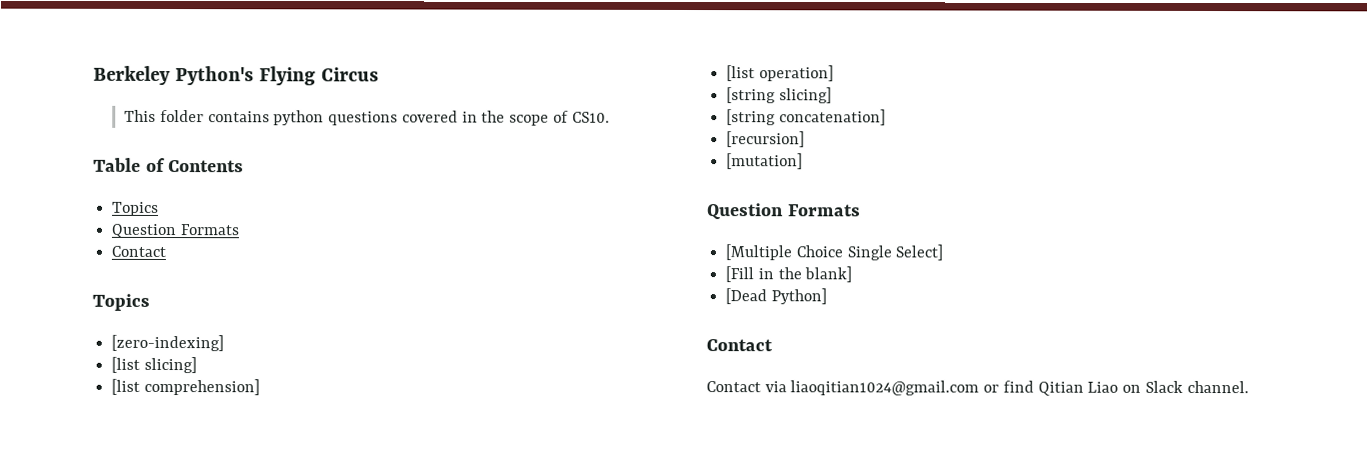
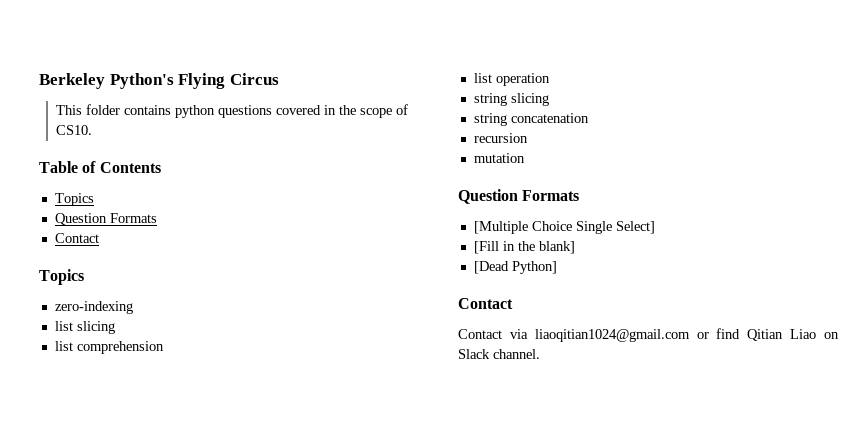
[111,334,225,352] [111,356,197,374] [111,378,260,396] [726,65,834,82] [726,87,832,104] [726,109,886,126] [726,131,806,148] [726,153,804,170] [zero-indexing] // [list slicing] // [list comprehension] // [list operation] // [string slicing] // [string concatenation] // [recursion] // [mutation] -> [54,301,133,314] [54,321,115,334] [54,341,164,354] [473,73,550,86] [473,93,549,106] [473,113,589,126] [473,133,528,143] [473,153,525,163] zero-indexing // list slicing // list comprehension // list operation // string slicing // string concatenation // recursion // mutation

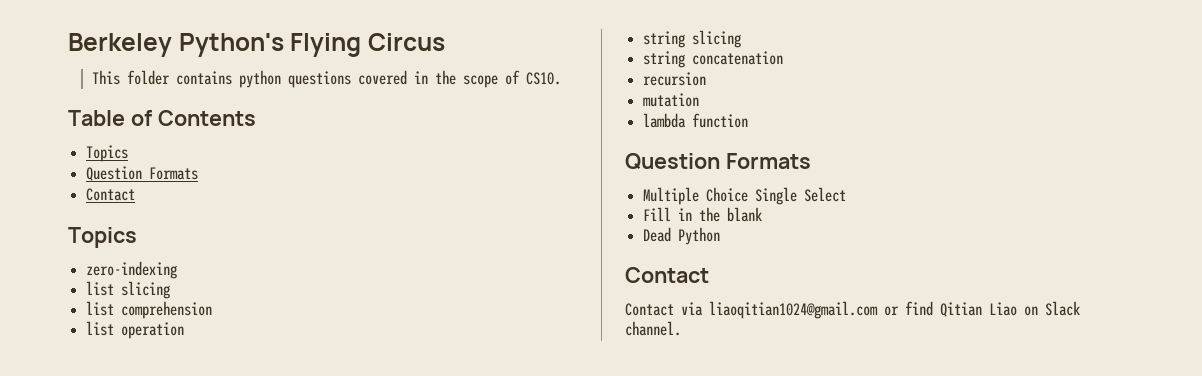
[458,189,580,204] [473,221,528,234] // Question Formats // [Multiple -> [643,113,749,128] [625,153,811,170] [643,187,700,205] // lambda function // Question Formats // Multiple
[615,221,655,234] [473,241,575,254] [473,261,557,274] Select] // [Fill in the blank] // [Dead Python] -> [804,187,847,202] [643,207,763,222] [643,227,721,245] Select // Fill in the blank // Dead Python

